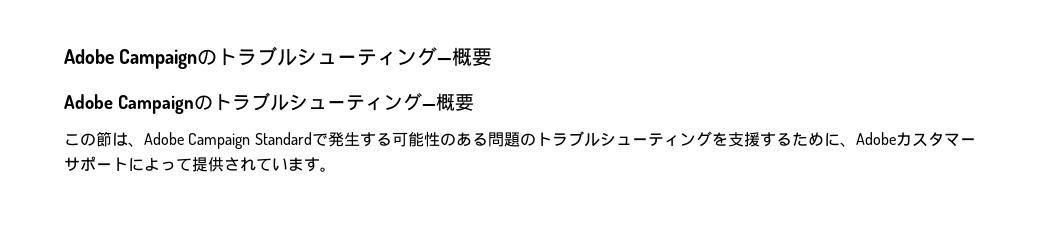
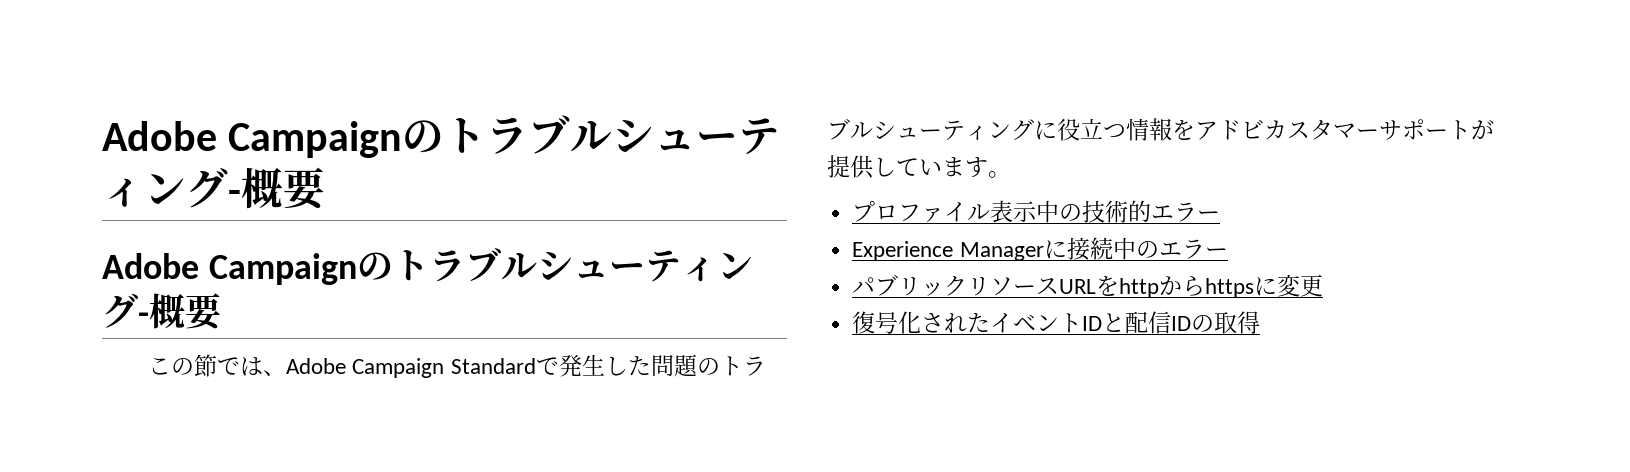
[64,46,453,69] Adobe Campaignのトラブルシューティング— -> [102,115,781,158] [102,168,241,208] Adobe Campaignのトラブルシューティング-
[421,104,436,109] — -> [138,312,149,325] -
(112, 139) none -> [217,357,241,375] で
[359,132,488,147] する可能性のある -> [604,355,651,376] した
[711,132,896,147] を支援するために、Adobe -> [1034,118,1264,141] に役立つ情報をアドビ
[128,157,256,172] によって提供され -> [1471,120,1494,140] [827,155,896,179] が提供し
(336, 169) none -> [852,200,1221,223] [852,237,1228,261] [852,274,1324,298] [852,311,1261,334] // プロファイル表示中の技術的エラー // Experience Managerに接続中のエラー // パブリックリソースURLをhttpからhttpsに変更 // 復号化されたイベントIDと配信IDの取得

